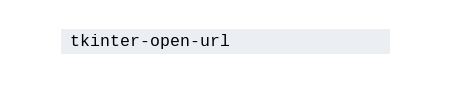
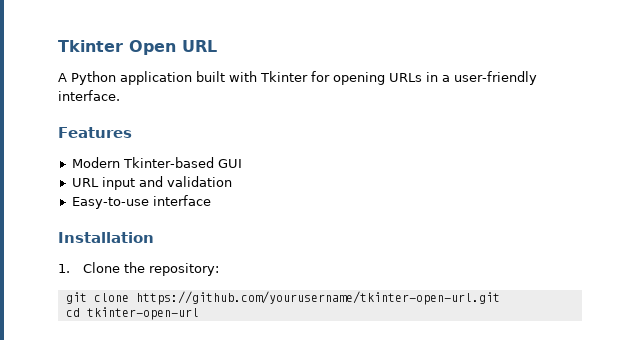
(70, 41) none -> [58,40,217,55] [58,71,537,85] [58,90,120,101] [58,127,132,138] [71,157,242,168] [71,176,232,190] [71,195,211,209] [58,232,154,243] [58,262,219,276] [65,291,500,305] [65,308,80,317] Tkinter Open URL // A Python application built with Tkinter for opening URLs in a user-friendly interface. // Features // Modern Tkinter-based GUI // URL input and validation // Easy-to-use interface // Installation // 1. Clone the repository: // git clone https://github.com/yourusername/tkinter-open-url.git // cd

